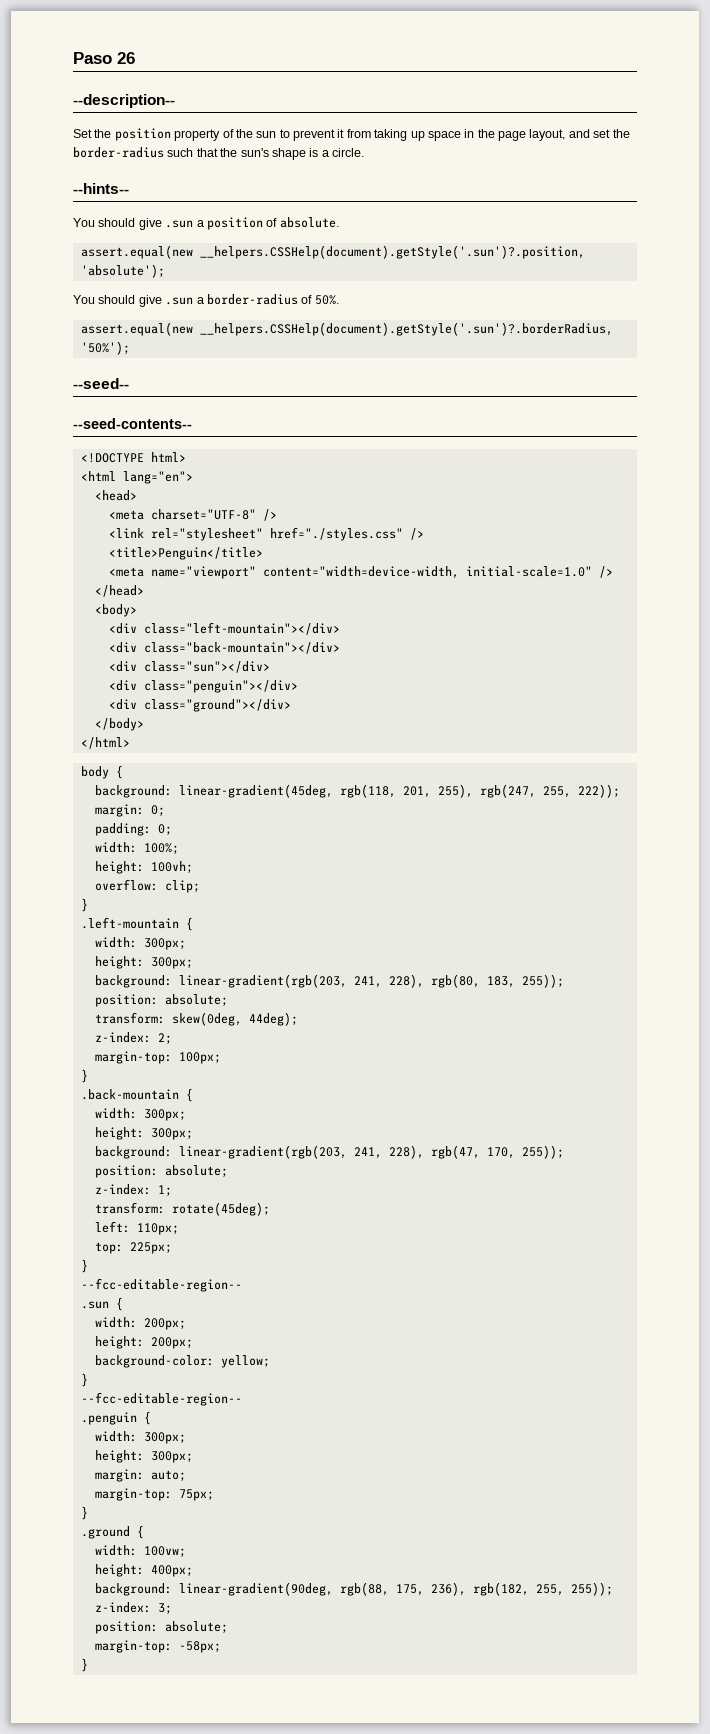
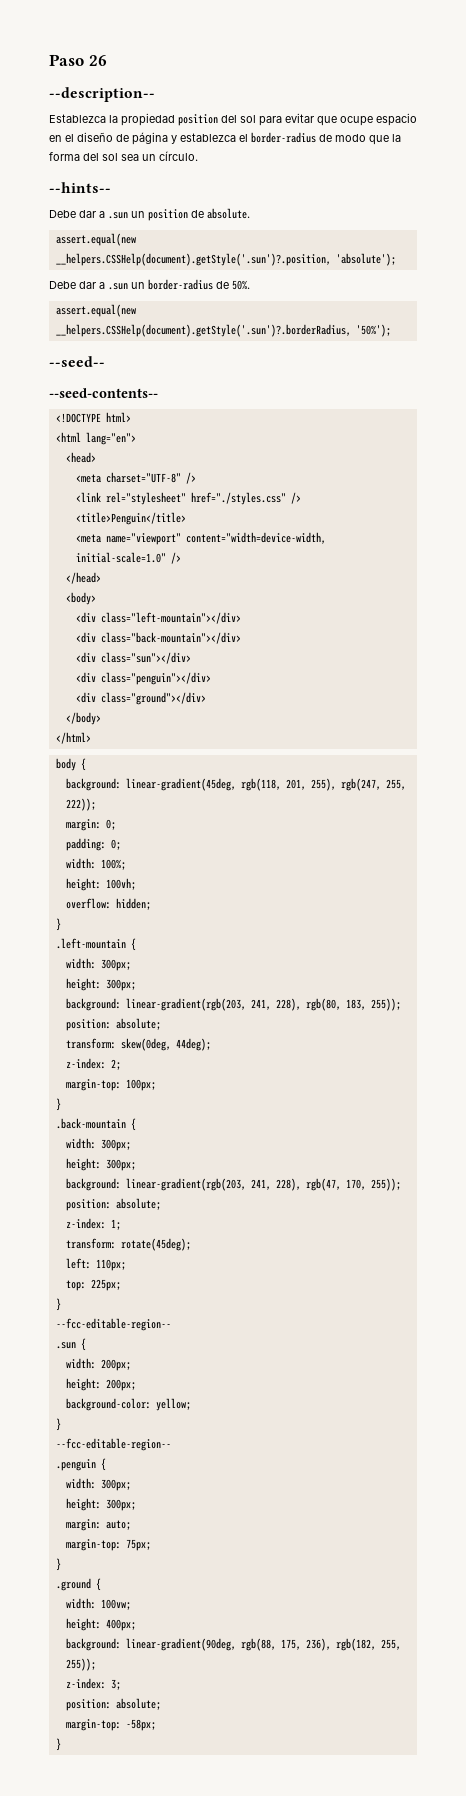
[73,128,630,141] [73,147,364,160] [73,183,129,194] [73,217,339,230] [80,245,585,259] [80,264,165,278] [73,294,313,307] Set the position property of the sun to prevent it from taking up space in the page layout, and set the border-radius such that the sun's shape is a circle. // --hints-- // You should give .sun a position of absolute. // assert.equal(new __helpers.CSSHelp(document).getStyle('.sun')?.position, 'absolute'); // You should give .sun a border-radius of -> [49,113,417,126] [49,132,401,145] [49,151,198,161] [49,182,111,193] [49,208,250,221] [55,233,136,246] [55,253,396,266] [49,279,229,290] Establezca la propiedad position del sol para evitar que ocupe espacio en el diseño de página y establezca el border-radius de modo que la forma del sol sea un círculo. // --hints-- // Debe dar a .sun un position de absolute. // assert.equal(new __helpers.CSSHelp(document).getStyle('.sun')?.position, 'absolute'); // Debe dar a .sun un border-radius de
[164,880,200,893] clip; -> [115,898,151,910] hidden;

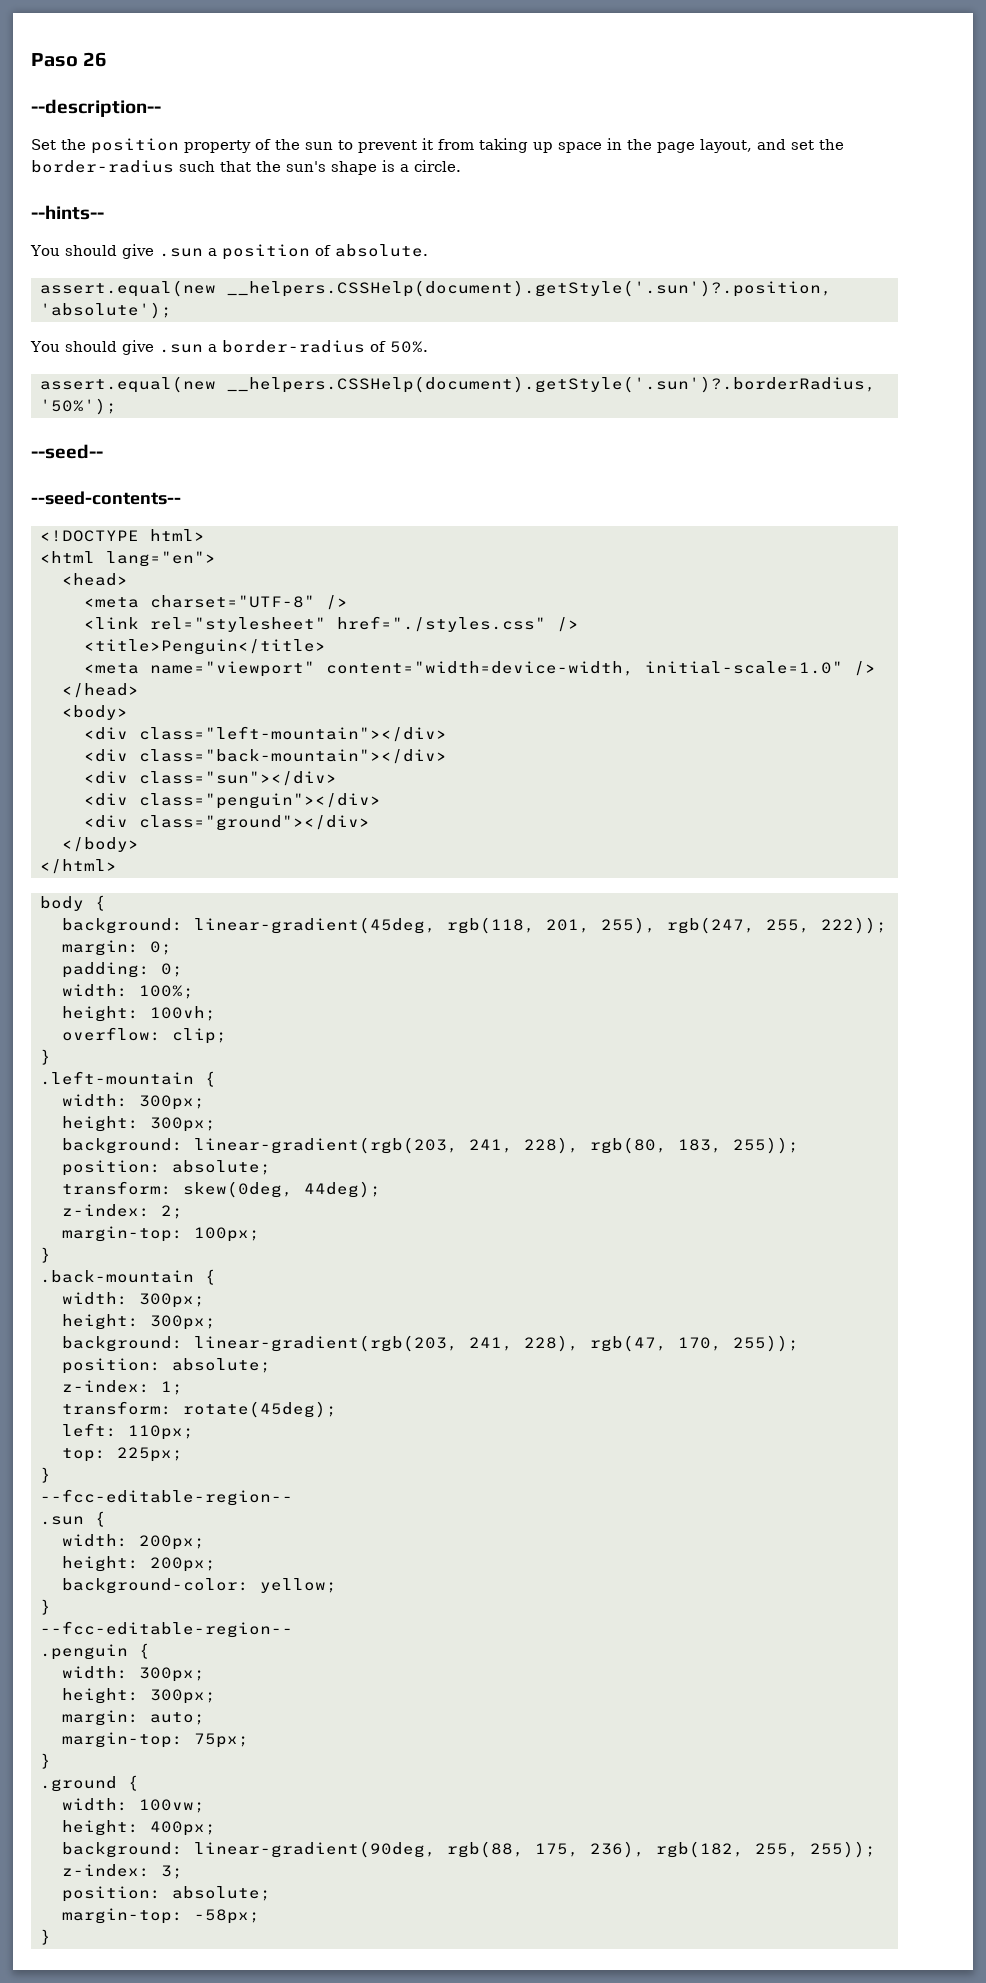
[49,113,417,126] [49,132,401,145] [49,151,198,161] [49,182,111,193] [49,208,250,221] [55,233,136,246] [55,253,396,266] [49,279,229,290] Establezca la propiedad position del sol para evitar que ocupe espacio en el diseño de página y establezca el border-radius de modo que la forma del sol sea un círculo. // --hints-- // Debe dar a .sun un position de absolute. // assert.equal(new __helpers.CSSHelp(document).getStyle('.sun')?.position, 'absolute'); // Debe dar a .sun un border-radius de -> [31,138,844,154] [31,160,461,175] [31,205,104,220] [30,244,428,260] [39,280,832,297] [39,302,172,319] [30,340,386,355] Set the position property of the sun to prevent it from taking up space in the page layout, and set the border-radius such that the sun's shape is a circle. // --hints-- // You should give .sun a position of absolute. // assert.equal(new __helpers.CSSHelp(document).getStyle('.sun')?.position, 'absolute'); // You should give .sun a border-radius of
[115,898,151,910] hidden; -> [171,1028,227,1044] clip;

